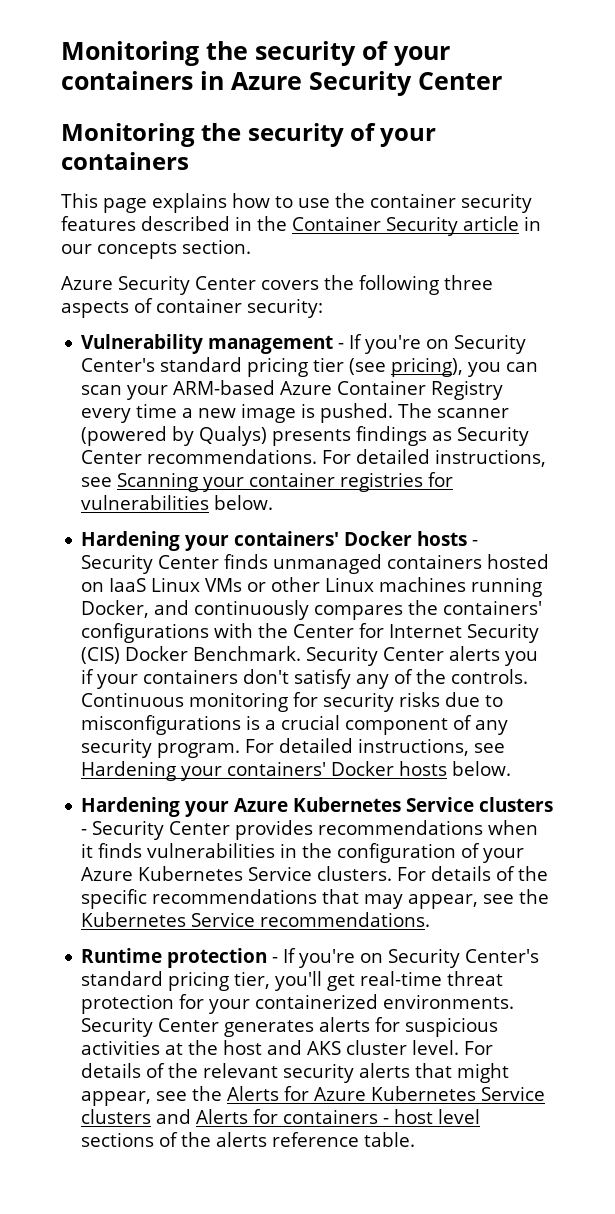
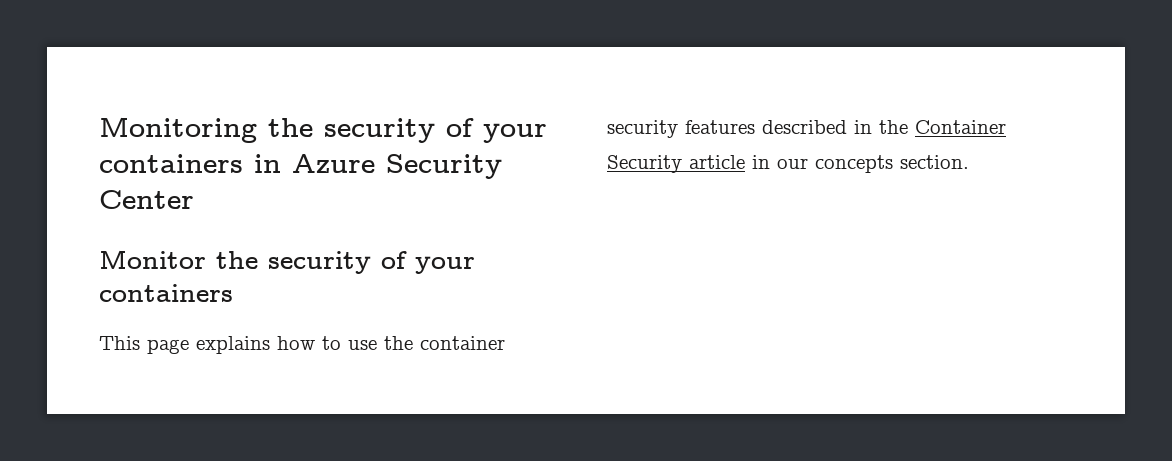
[61,123,195,147] Monitoring -> [99,250,206,269] Monitor
[61,275,493,295] [61,298,323,318] [81,334,527,354] [81,357,539,377] [81,380,504,400] [81,403,510,423] [81,426,530,446] [81,449,547,467] [81,472,454,492] [81,495,274,510] [81,531,479,551] [81,554,550,574] [81,577,543,597] [81,600,543,620] [81,623,540,643] [81,646,539,666] [81,669,529,689] [81,692,504,712] [81,715,509,735] [81,738,506,758] [81,761,512,781] [81,797,554,817] [81,820,539,840] [81,843,525,863] [81,866,549,881] [81,889,550,909] [81,912,431,927] [81,948,540,968] [81,971,504,991] [81,994,515,1014] [81,1017,499,1037] [81,1040,494,1055] [81,1063,510,1083] [81,1086,546,1106] [81,1109,481,1124] [81,1132,416,1147] // Azure Security Center covers the following three aspects of container security: // Vulnerability management - If you're on Security Center's standard pricing tier (see pricing), you can scan your ARM-based Azure Container Registry every time a new image is pushed. The scanner (powered by Qualys) presents findings as Security Center recommendations. For detailed instructions, see Scanning your container registries for vulnerabilities below. // Hardening your containers' Docker hosts - Security Center finds unmanaged containers hosted on IaaS Linux VMs or other Linux machines running Docker, and continuously compares the containers' configurations with the Center for Internet Security (CIS) Docker Benchmark. Security Center alerts you if your containers don't satisfy any of the controls. Continuous monitoring for security risks due to misconfigurations is a crucial component of any security program. For detailed instructions, see Hardening your containers' Docker hosts below. // Hardening your Azure Kubernetes Service clusters - Security Center provides recommendations when it finds vulnerabilities in the configuration of your Azure Kubernetes Service clusters. For details of the specific recommendations that may appear, see the Kubernetes Service recommendations. // Runtime protection - If you're on Security Center's standard pricing tier, you'll get real-time threat protection for your containerized environments. Security Center generates alerts for suspicious activities at the host and AKS cluster level. For details of the relevant security alerts that might appear, see the Alerts for Azure Kubernetes Service clusters and Alerts for containers - host level sections of the alerts reference table. -> (969, 162) none

